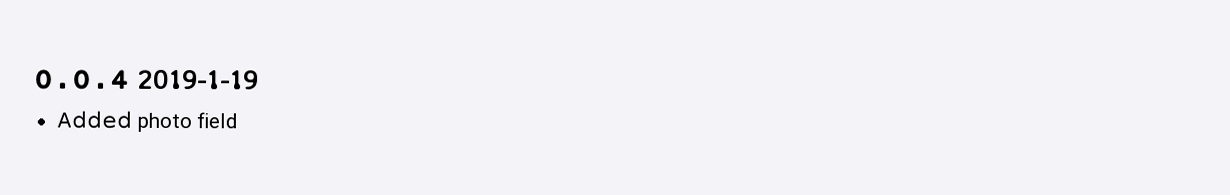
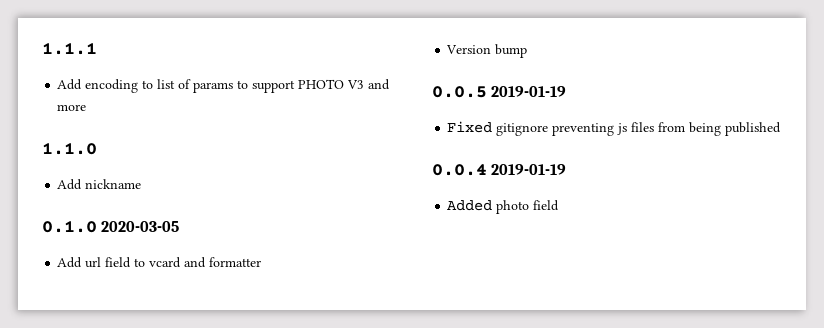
[34,69,259,90] 0.0.4 2019-1-19 -> [42,42,97,55] [57,79,391,93] [57,104,87,111] [42,142,97,155] [57,179,142,190] [42,220,180,233] [57,257,262,268] [446,44,528,58] [432,86,567,98] [447,121,782,136] [432,164,567,176] 1.1.1 // Add encoding to list of params to support PHOTO V3 and more // 1.1.0 // Add nickname // 0.1.0 2020-03-05 // Add url field to vcard and formatter // Version bump // 0.0.5 2019-01-19 // Fixed gitignore preventing js files from being published // 0.0.4 2019-01-19

